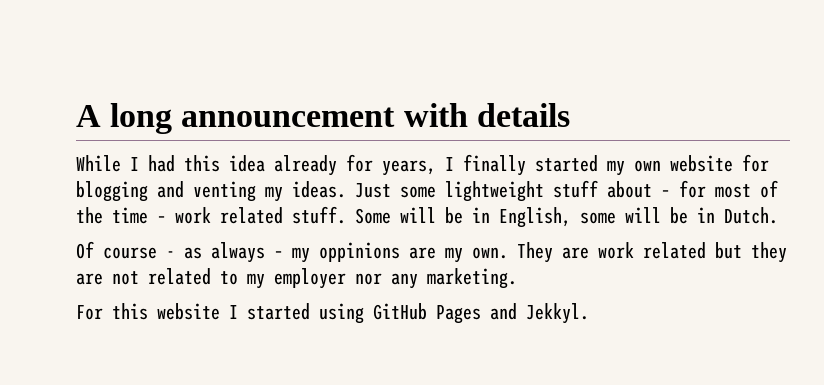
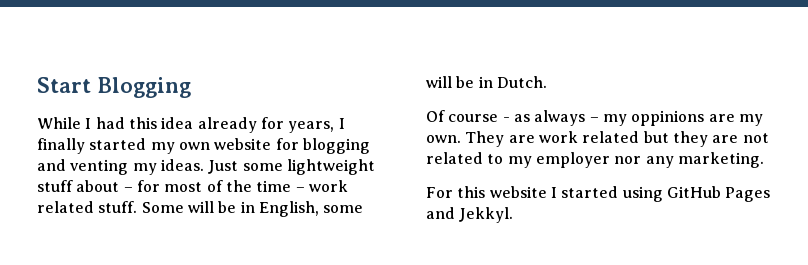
[76,103,570,134] A long announcement with details -> [37,77,191,98] Start Blogging

